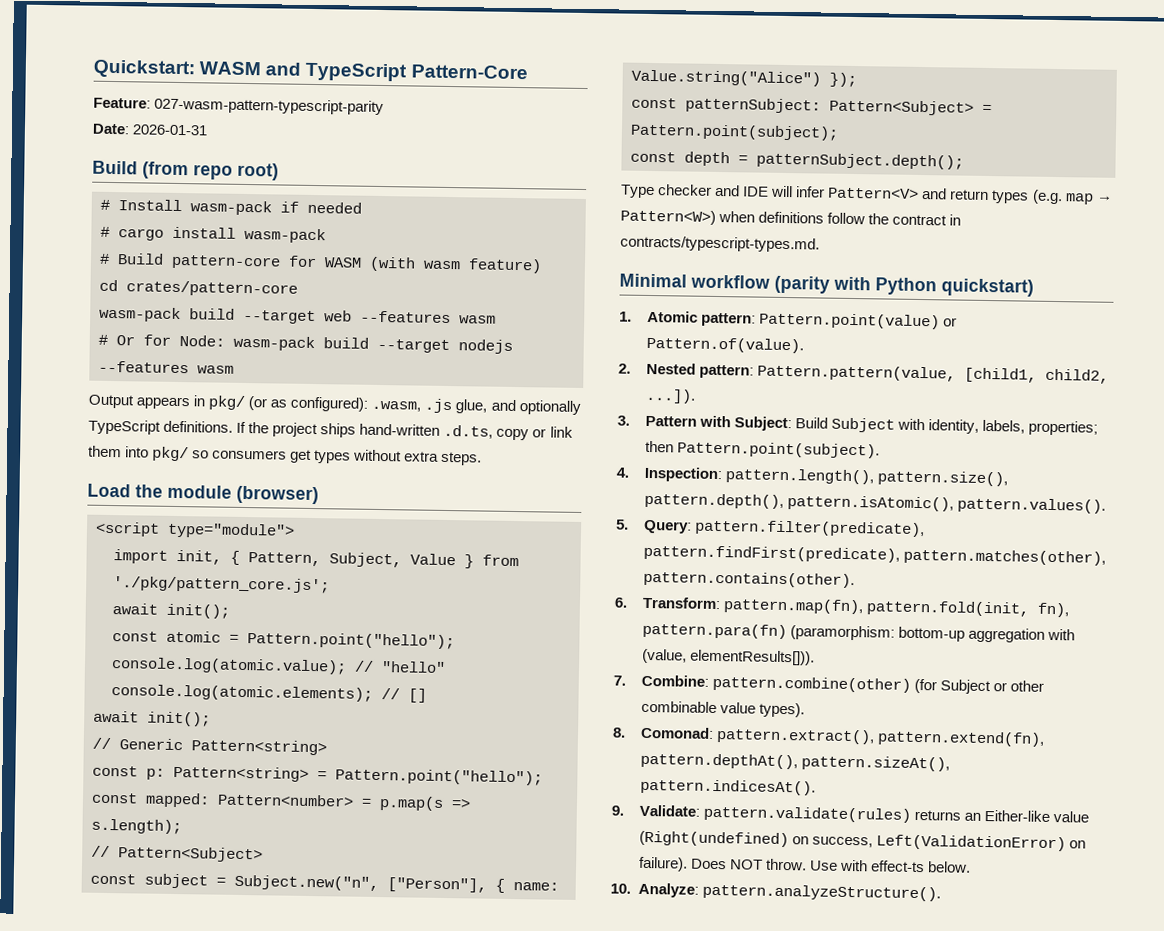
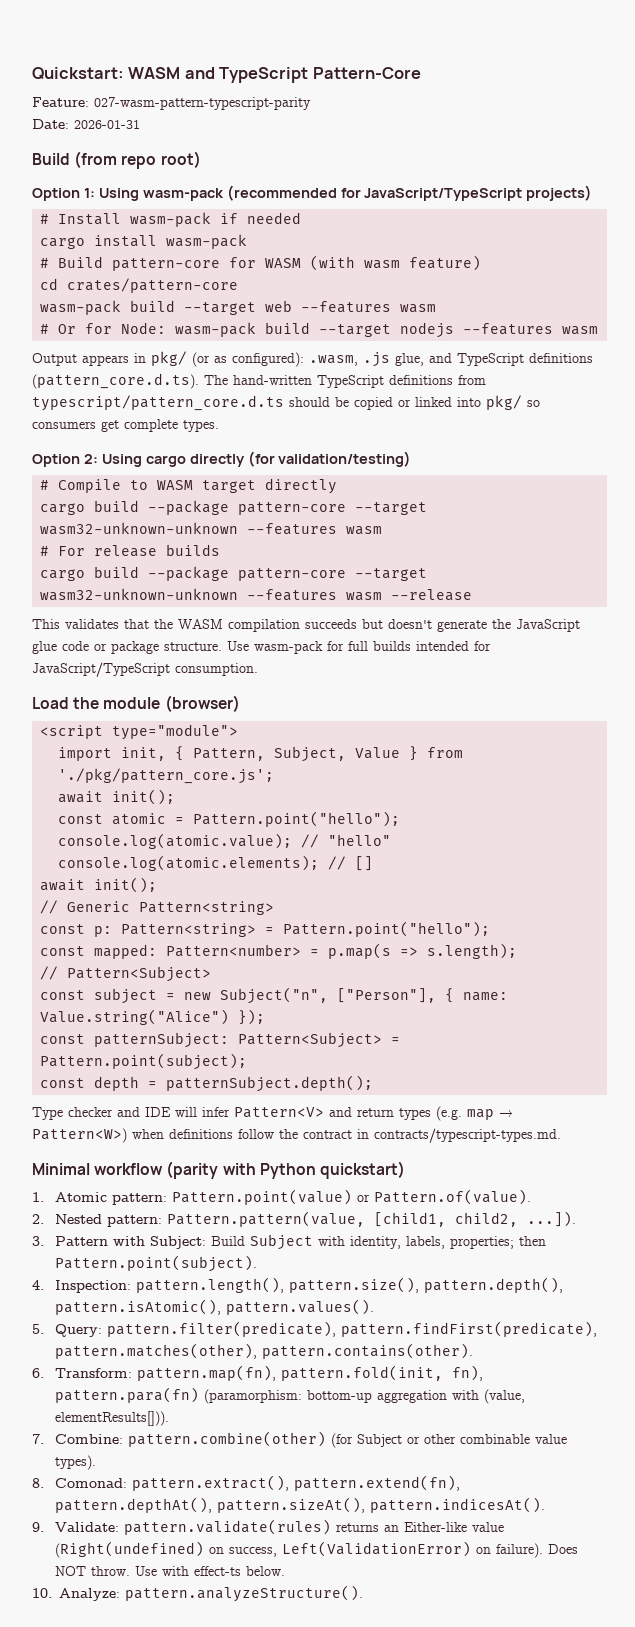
(279, 171) none -> [32,185,593,201] // Option 1: Using wasm-pack (recommended for JavaScript/TypeScript projects)
[100,226,110,237] # -> (302, 218) none
[518,400,581,415] [88,419,573,441] [88,445,122,458] optionally TypeScript definitions. If the project ships hand-written .d.ts, copy or link them -> [457,353,593,366] [32,373,486,389] [32,395,452,411] TypeScript definitions (pattern_core.d.ts). The hand-written TypeScript definitions from typescript/pattern_core.d.ts should be copied or linked
[314,449,483,466] types without extra steps. -> [124,419,219,432] [32,451,412,467] [40,478,338,494] [40,500,428,515] [40,522,383,535] [40,544,221,557] [40,566,428,581] [40,588,473,601] [32,619,580,632] [32,641,491,654] [32,662,258,677] complete types. // Option 2: Using cargo directly (for validation/testing) // # Compile to WASM target directly // cargo build --package pattern-core --target wasm32-unknown-unknown --features wasm // # For release builds // cargo build --package pattern-core --target wasm32-unknown-unknown --features wasm --release // This validates that the WASM compilation succeeds but doesn't generate the JavaScript glue code or package structure. Use wasm-pack for full builds intended for JavaScript/TypeScript consumption.
[234,874,379,892] Subject.new("n", -> [184,987,329,1004] new Subject("n",

